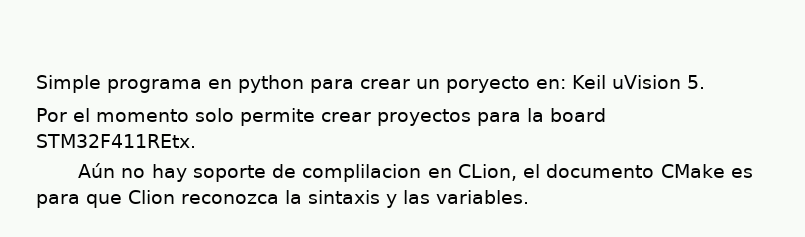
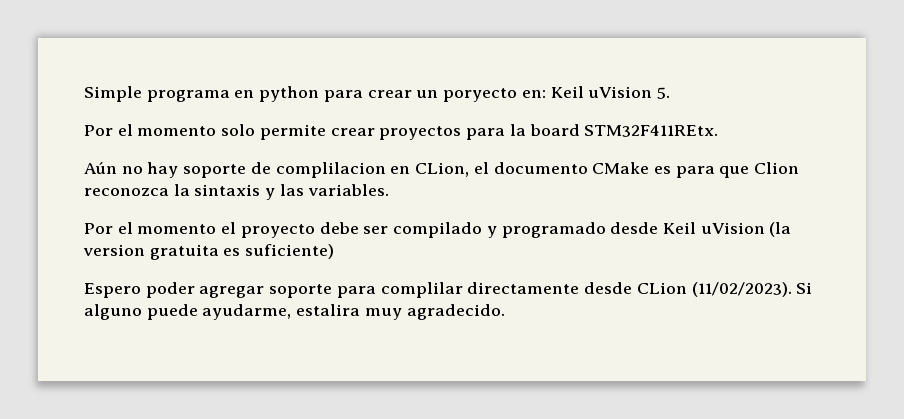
(529, 197) none -> [84,222,792,238] [83,244,335,260] [84,282,813,298] [84,304,505,320] // Por el momento el proyecto debe ser compilado y programado desde Keil uVision (la version gratuita es suficiente) // Espero poder agregar soporte para complilar directamente desde CLion (11/02/2023). Si alguno puede ayudarme, estalira muy agradecido.

